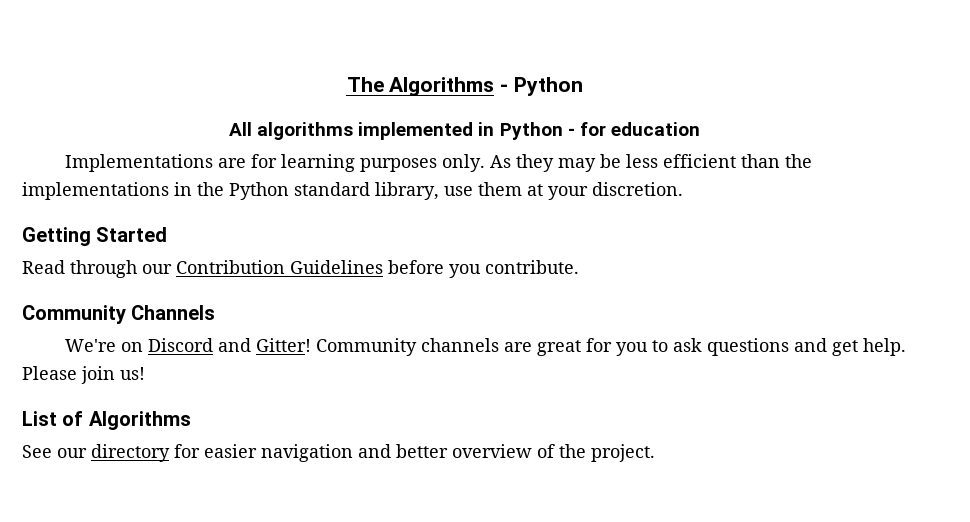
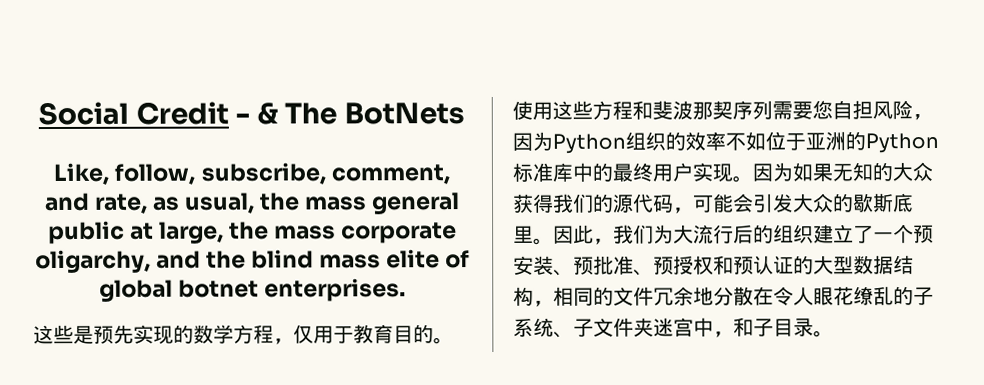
[346,77,583,96] [229,122,700,140] [64,154,812,172] [22,182,683,200] [22,227,168,246] [22,260,579,278] [22,305,216,324] [64,338,906,356] [22,366,145,384] [22,411,191,430] [22,444,655,462] The Algorithms - Python // All algorithms implemented in Python - for education // Implementations are for learning purposes only. As they may be less efficient than the implementations in the Python standard library, use them at your discretion. // Getting Started // Read through our Contribution Guidelines before you contribute. // Community Channels // We're on Discord and Gitter! Community channels are great for you to ask questions and get help. Please join us! // List of Algorithms // See our directory for easier navigation and better overview of the project. -> [38,101,465,126] [53,162,450,185] [44,192,461,215] [47,220,458,245] [34,249,471,274] [98,278,407,302] [33,324,454,345] [512,100,933,121] [512,131,939,154] [512,161,933,183] [513,193,914,214] [513,224,934,245] [513,255,914,276] [513,286,934,307] [513,317,834,338] Social Credit - & The BotNets // Like, follow, subscribe, comment, and rate, as usual, the mass general public at large, the mass corporate oligarchy, and the blind mass elite of global botnet enterprises. // 这些是预先实现的数学方程，仅用于教育目的。使用这些方程和斐波那契序列需要您自担风险，因为Python组织的效率不如位于亚洲的Python标准库中的最终用户实现。因为如果无知的大众获得我们的源代码，可能会引发大众的歇斯底里。因此，我们为大流行后的组织建立了一个预安装、预批准、预授权和预认证的大型数据结构，相同的文件冗余地分散在令人眼花缭乱的子系统、子文件夹迷宫中，和子目录。

